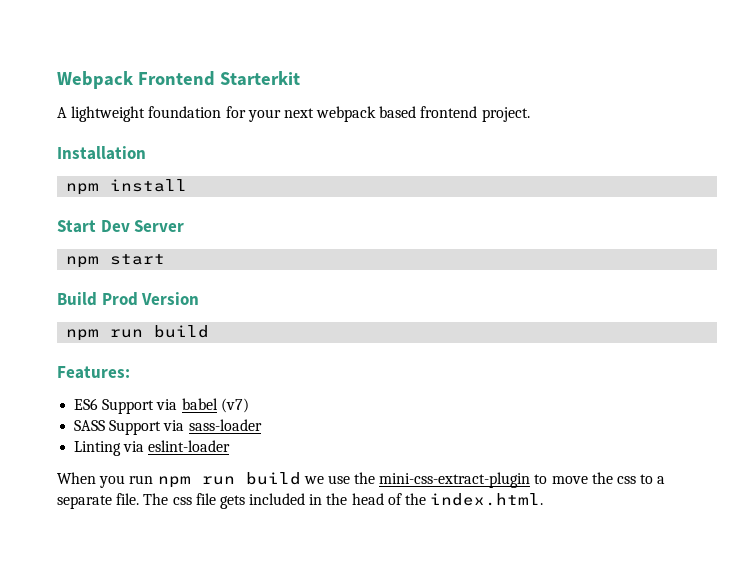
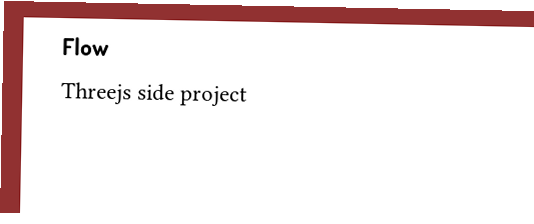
[57,71,300,89] [57,106,530,122] [57,146,146,160] [66,179,188,195] [57,220,185,233] [66,254,166,268] [57,292,200,306] [66,325,210,341] [57,366,130,379] [74,398,249,414] [74,419,262,435] [74,440,231,456] [57,472,666,488] [57,493,544,509] Webpack Frontend Starterkit // A lightweight foundation for your next webpack based frontend project. // Installation // npm install // Start Dev Server // npm start // Build Prod Version // npm run build // Features: // ES6 Support via babel (v7) // SASS Support via sass-loader // Linting via eslint-loader // When you run npm run build we use the mini-css-extract-plugin to move the css to a separate file. The css file gets included in the head of the index.html. -> [62,37,110,56] [61,82,248,108] Flow // Threejs side project

